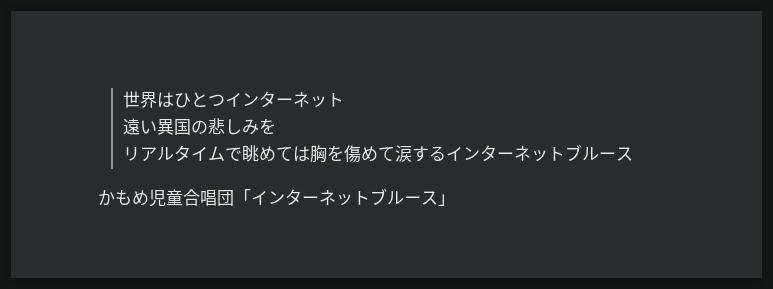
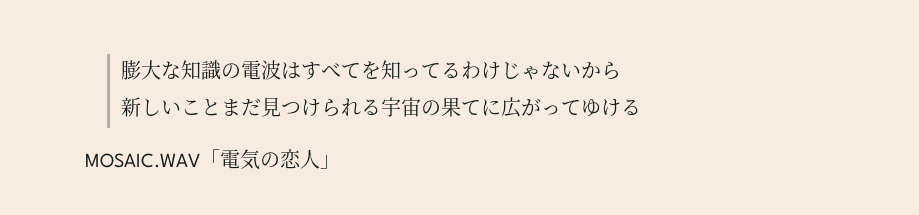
[122,91,344,108] [122,118,276,135] [122,144,633,163] [98,188,438,207] 世界はひとつインターネット // 遠い異国の悲しみを // リアルタイムで眺めては胸を傷めて涙するインターネットブルース // かもめ児童合唱団「インターネットブルース -> [120,60,621,80] [120,97,641,118] [85,149,320,170] 膨大な知識の電波はすべてを知ってるわけじゃないから // 新しいことまだ見つけられる宇宙の果てに広がってゆける // MOSAIC.WAV「電気の恋人

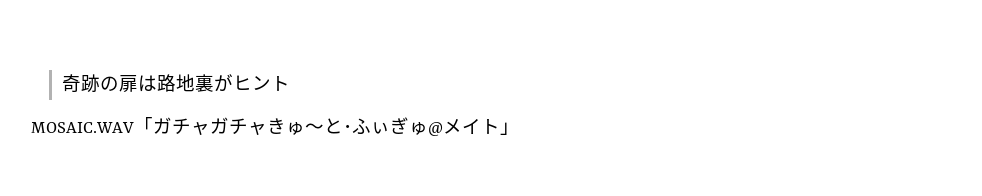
[120,60,621,80] [120,97,641,118] [85,149,320,170] 膨大な知識の電波はすべてを知ってるわけじゃないから // 新しいことまだ見つけられる宇宙の果てに広がってゆける // MOSAIC.WAV「電気の恋人 -> [62,74,291,93] [31,117,500,136] 奇跡の扉は路地裏がヒント // MOSAIC.WAV「ガチャガチャきゅ～と･ふぃぎゅ@メイト

